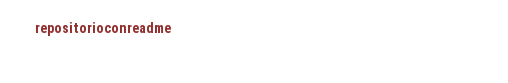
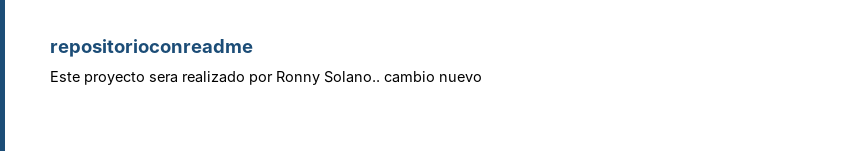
(171, 29) none -> [50,71,482,85] // Este proyecto sera realizado por Ronny Solano.. cambio nuevo

